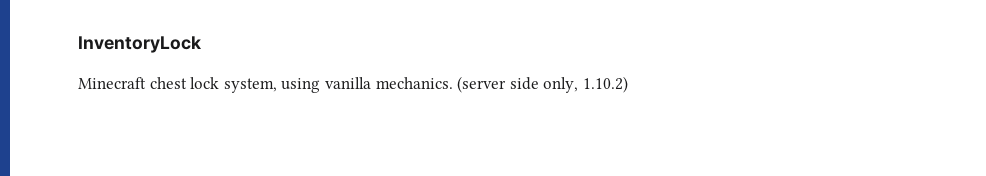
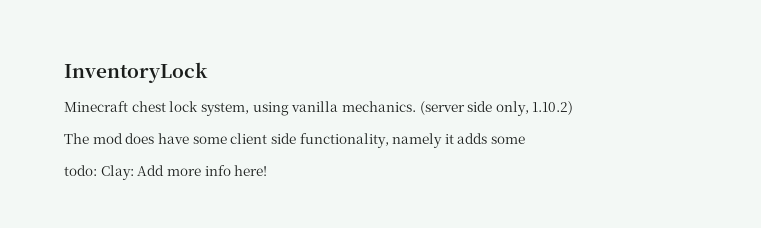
(628, 84) none -> [64,133,526,148] [64,165,268,180] // The mod does have some client side functionality, namely it adds some // todo: Clay: Add more info here!

